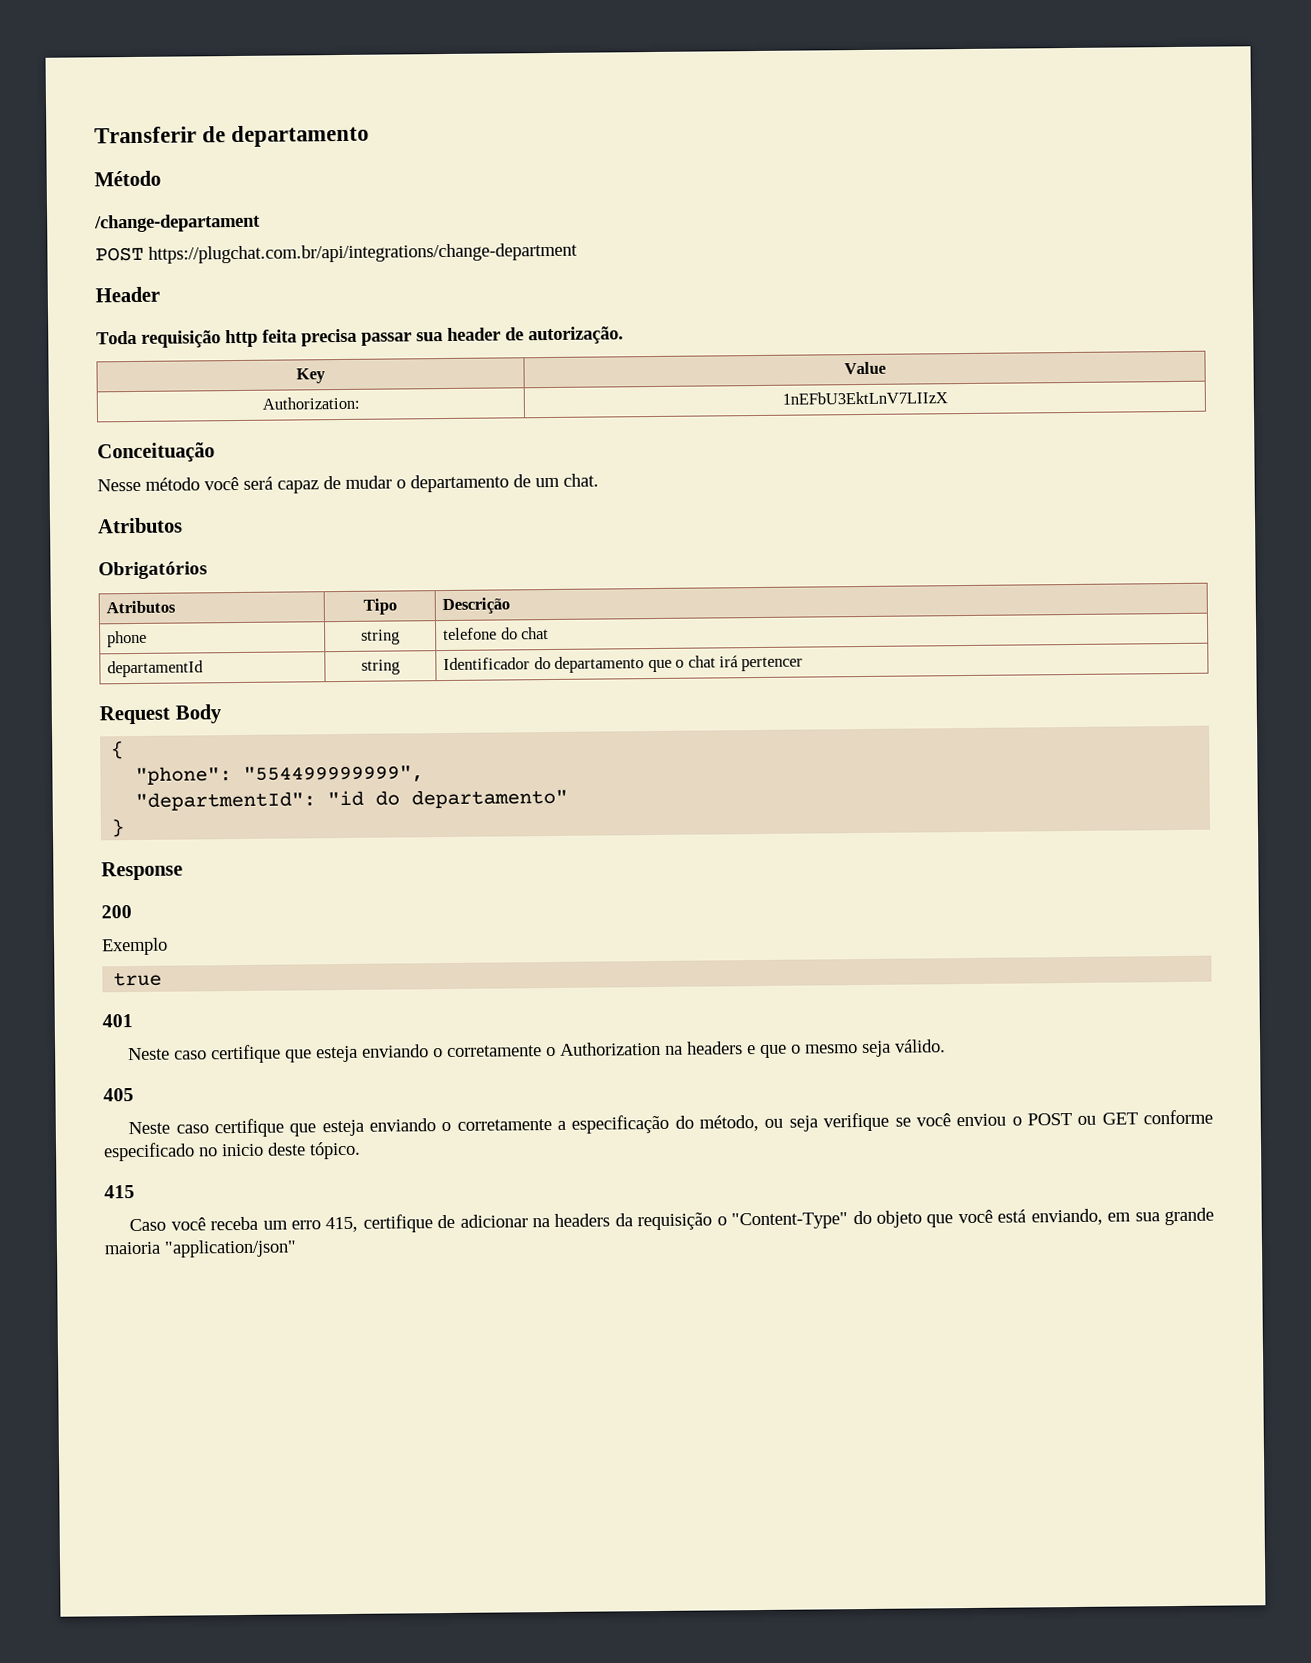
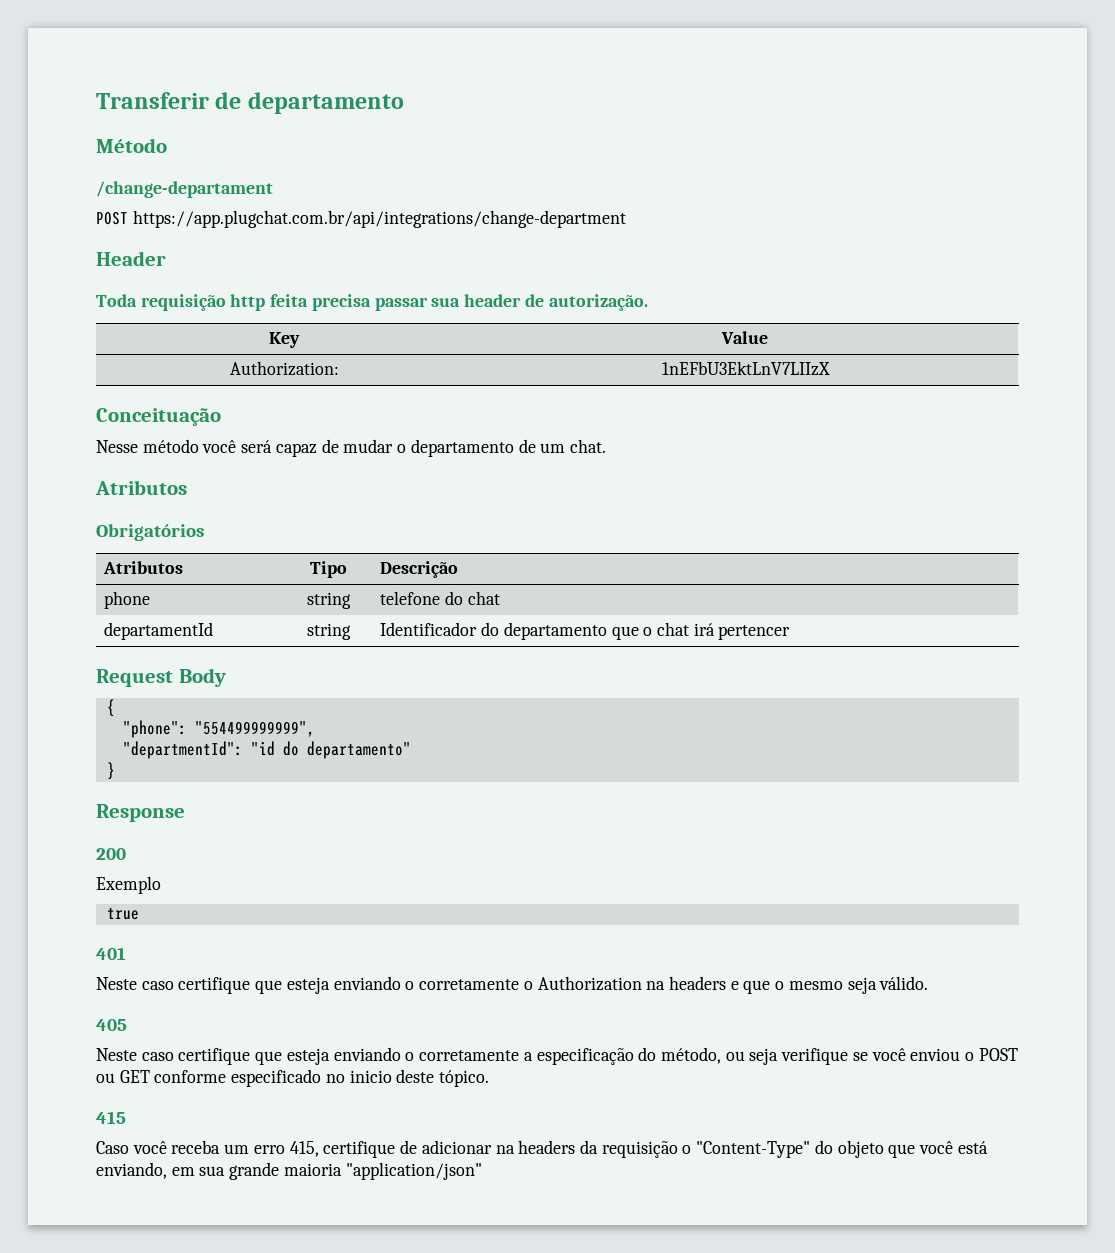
[148,242,578,264] https://plugchat.com.br/api/integrations/change-department -> [132,210,626,228] https://app.plugchat.com.br/api/integrations/change-department

